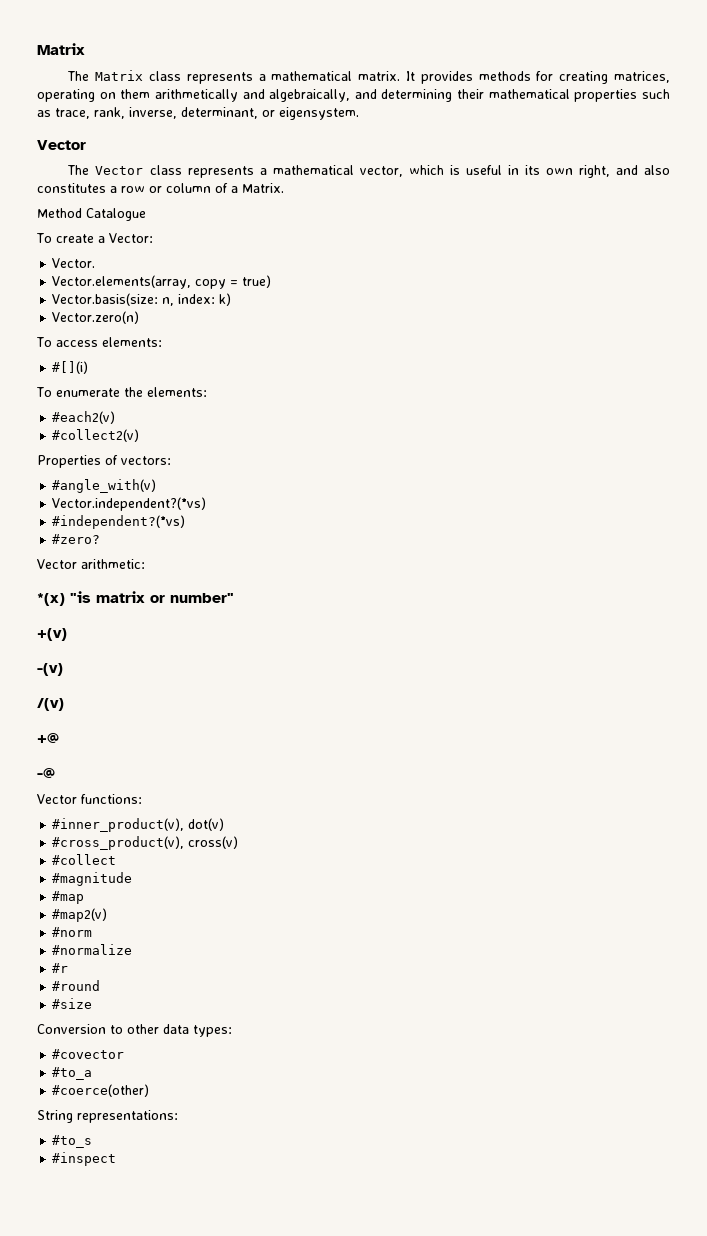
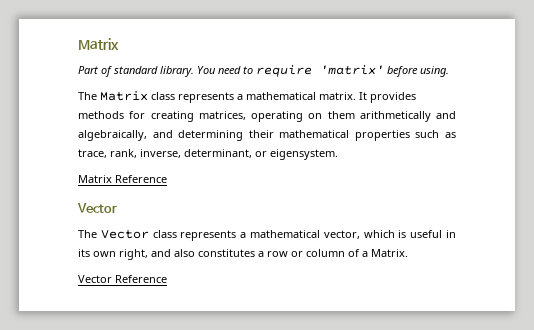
[37,43,85,55] Matrix -> [78,38,119,50] [78,65,449,77] Matrix // Part of standard library. You need to require 'matrix' before using.
(359, 113) none -> [78,175,167,183] // Matrix Reference
[37,208,146,221] [36,233,153,243] [52,258,96,268] [52,275,272,289] [52,293,232,306] [52,311,140,324] [36,337,162,347] [52,361,89,374] [36,387,207,397] [52,411,116,424] [52,429,140,442] [37,455,171,468] [52,479,157,493] [52,497,207,511] [52,515,186,529] [52,534,101,544] [37,559,145,569] [37,591,234,606] [37,628,67,641] [37,663,63,676] [37,698,64,711] [37,733,59,743] [37,768,55,778] [37,794,142,804] [52,818,225,832] [52,836,239,850] [52,854,117,865] [52,872,133,886] [52,891,85,904] [52,908,108,922] [52,927,93,937] [52,944,133,955] [52,963,69,973] [52,980,101,991] [52,998,93,1009] [37,1024,232,1037] [52,1049,125,1059] [52,1067,93,1080] [52,1084,150,1097] [37,1110,178,1123] [52,1135,93,1148] [52,1152,117,1166] Method Catalogue // To create a Vector: // Vector. // Vector.elements(array, copy = true) // Vector.basis(size: n, index: k) // Vector.zero(n) // To access elements: // #[](i) // To enumerate the elements: // #each2(v) // #collect2(v) // Properties of vectors: // #angle_with(v) // Vector.independent?(*vs) // #independent?(*vs) // #zero? // Vector arithmetic: // *(x) "is matrix or number" // +(v) // -(v) // /(v) // +@ // -@ // Vector functions: // #inner_product(v), dot(v) // #cross_product(v), cross(v) // #collect // #magnitude // #map // #map2(v) // #norm // #normalize // #r // #round // #size // Conversion to other data types: // #covector // #to_a // #coerce(other) // String representations: // #to_s // #inspect -> [78,275,167,283] Vector Reference

